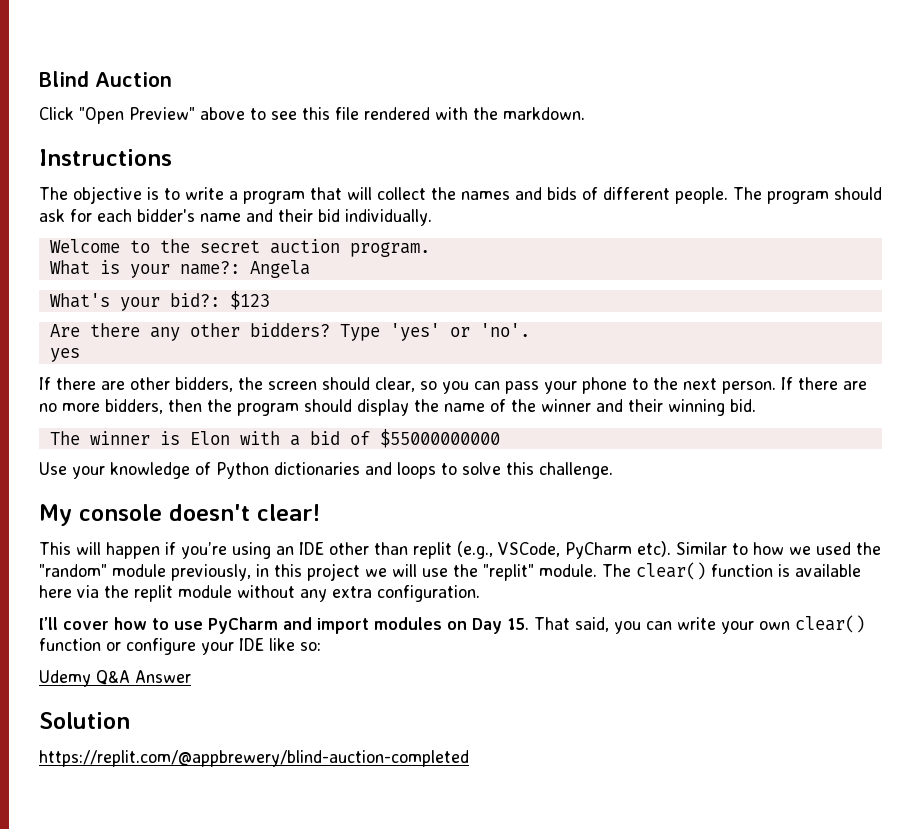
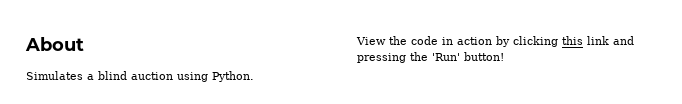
[39,71,172,87] [39,107,585,124] [39,149,172,166] [39,186,882,204] [39,209,432,226] [49,239,430,257] [49,260,310,278] [49,291,270,311] [49,323,530,341] [49,348,80,362] [39,377,867,394] [39,399,756,416] [49,429,500,448] [39,462,613,479] [39,504,320,526] [39,541,881,559] [39,562,861,581] [39,585,480,602] [39,615,865,634] [39,638,321,655] [39,670,191,687] [39,712,130,729] [39,750,469,767] Blind Auction // Click "Open Preview" above to see this file rendered with the markdown. // Instructions // The objective is to write a program that will collect the names and bids of different people. The program should ask for each bidder's name and their bid individually. // Welcome to the secret auction program. // What is your name?: Angela // What's your bid?: $123 // Are there any other bidders? Type 'yes' or 'no'. // yes // If there are other bidders, the screen should clear, so you can pass your phone to the next person. If there are no more bidders, then the program should display the name of the winner and their winning bid. // The winner is Elon with a bid of $55000000000 // Use your knowledge of Python dictionaries and loops to solve this challenge. // My console doesn't clear! // This will happen if you’re using an IDE other than replit (e.g., VSCode, PyCharm etc). Similar to how we used the "random" module previously, in this project we will use the "replit" module. The clear() function is available here via the replit module without any extra configuration. // I’ll cover how to use PyCharm and import modules on Day 15. That said, you can write your own clear() function or configure your IDE like so: // Udemy Q&A Answer // Solution // https://replit.com/@appbrewery/blind-auction-completed -> [25,37,84,51] [26,71,254,82] [356,36,634,47] [357,52,504,63] About // Simulates a blind auction using Python. // View the code in action by clicking this link and pressing the 'Run' button!

